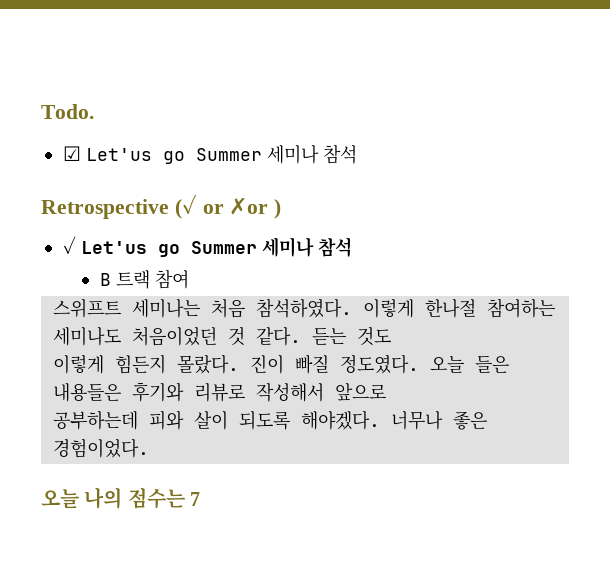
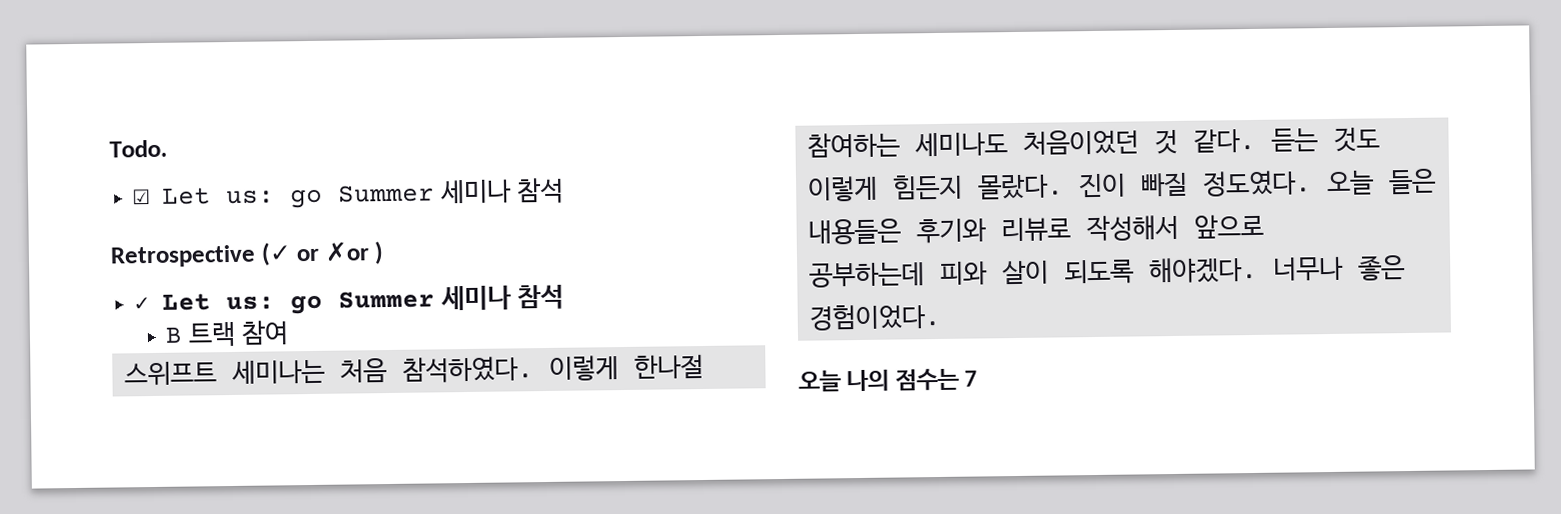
[86,148,153,161] Let'us -> [162,187,275,205] Let us:
[81,241,148,254] Let'us -> [162,293,275,311] Let us:

